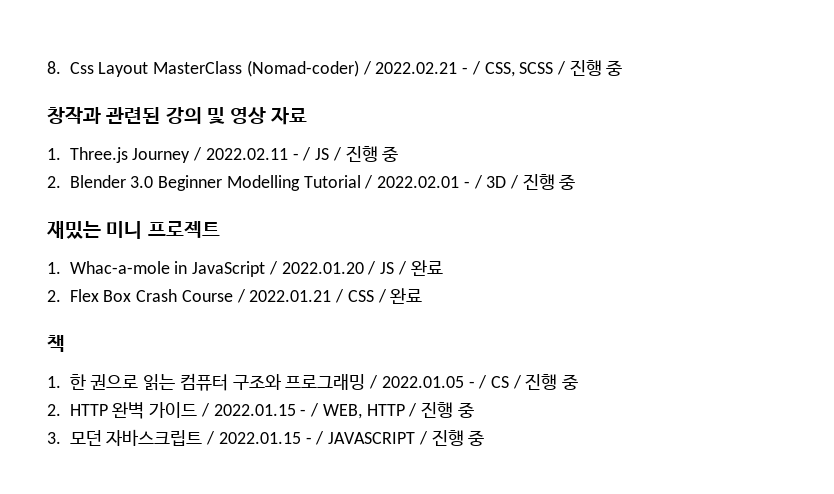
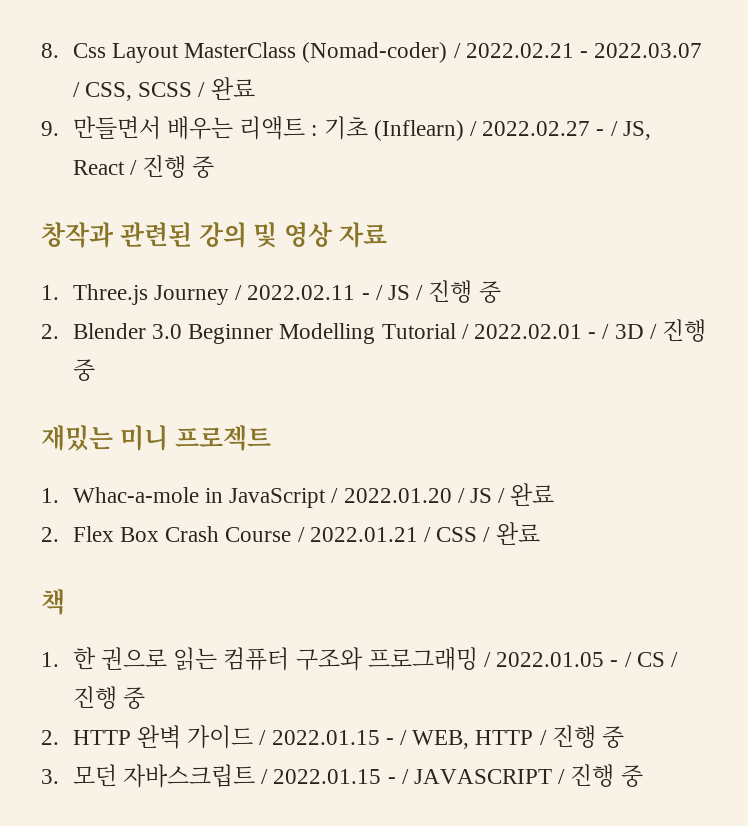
(469, 70) none -> [594,43,703,58] 2022.03.07
(567, 68) none -> [210,77,255,100] [41,116,651,141] [72,160,137,175] 완료 // 9. 만들면서 배우는 리액트 : 기초 (Inflearn) / 2022.02.27 - / JS, React /

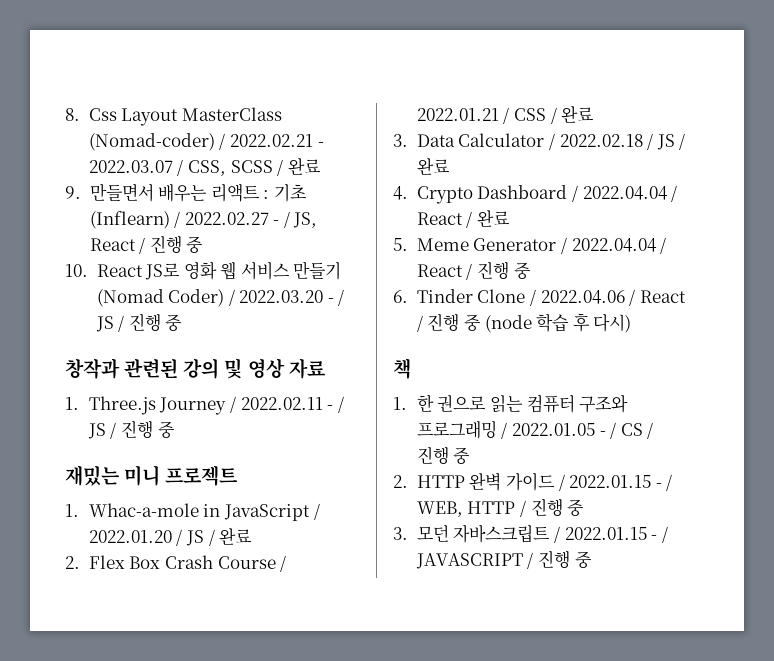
(215, 167) none -> [65,261,342,280] [96,289,345,307] [95,313,183,332] // 10. React JS로 영화 웹 서비스 만들기 (Nomad Coder) / 2022.03.20 - / JS / 진행 중
[41,319,707,344] [72,359,95,381] // 2. Blender 3.0 Beginner Modelling Tutorial / 2022.02.01 - / 3D / 진행 중 -> (175, 429) none
(540, 533) none -> [393,133,686,150] [416,158,450,175] [393,185,678,204] [416,210,510,228] [393,237,667,254] [416,261,531,280] [393,289,686,306] [416,313,632,333] // 3. Data Calculator / 2022.02.18 / JS / 완료 // 4. Crypto Dashboard / 2022.04.04 / React / 완료 // 5. Meme Generator / 2022.04.04 / React / 진행 중 // 6. Tinder Clone / 2022.04.06 / React / 진행 중 (node 학습 후 다시)

